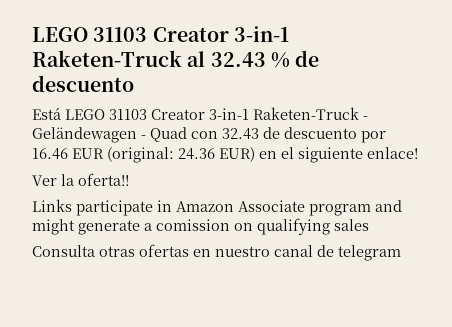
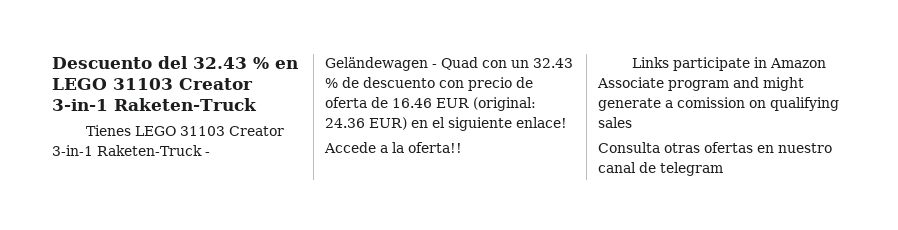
[32,26,289,42] [32,50,320,68] [32,75,134,92] [32,107,61,120] LEGO 31103 Creator 3-in-1 Raketen-Truck al 32.43 % de descuento // Está -> [52,56,298,69] [52,78,253,90] [52,98,257,111] [85,125,131,136] Descuento del 32.43 % en LEGO 31103 Creator 3-in-1 Raketen-Truck // Tienes
[222,127,386,143] 32.43 de descuento por -> [511,58,573,68] [325,77,533,91] [325,97,388,108] un 32.43 % de descuento con precio de oferta de
[32,175,57,186] Ver -> [324,142,388,153] Accede a

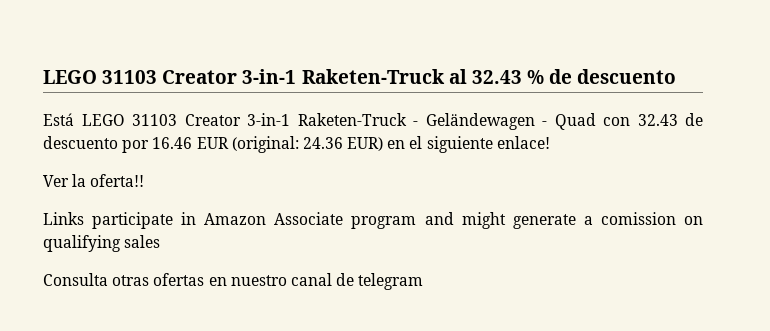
[52,56,298,69] [52,78,253,90] [52,98,257,111] [85,125,131,136] Descuento del 32.43 % en LEGO 31103 Creator 3-in-1 Raketen-Truck // Tienes -> [43,69,677,84] [43,113,74,126] LEGO 31103 Creator 3-in-1 Raketen-Truck al 32.43 % de descuento // Está
[511,58,573,68] [325,77,533,91] [325,97,388,108] un 32.43 % de descuento con precio de oferta de -> [637,113,703,126] [43,136,150,153] 32.43 de descuento por
[324,142,388,153] Accede a -> [43,175,69,187] Ver

